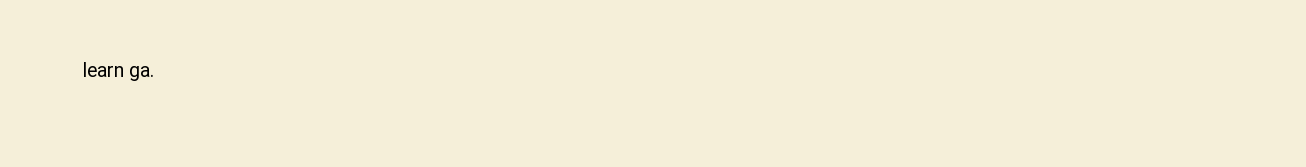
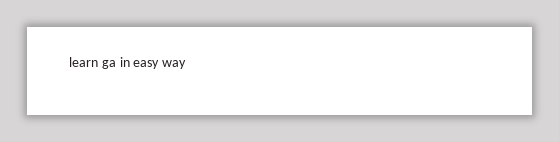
[129,66,155,81] ga. -> [101,57,187,69] ga in easy way

